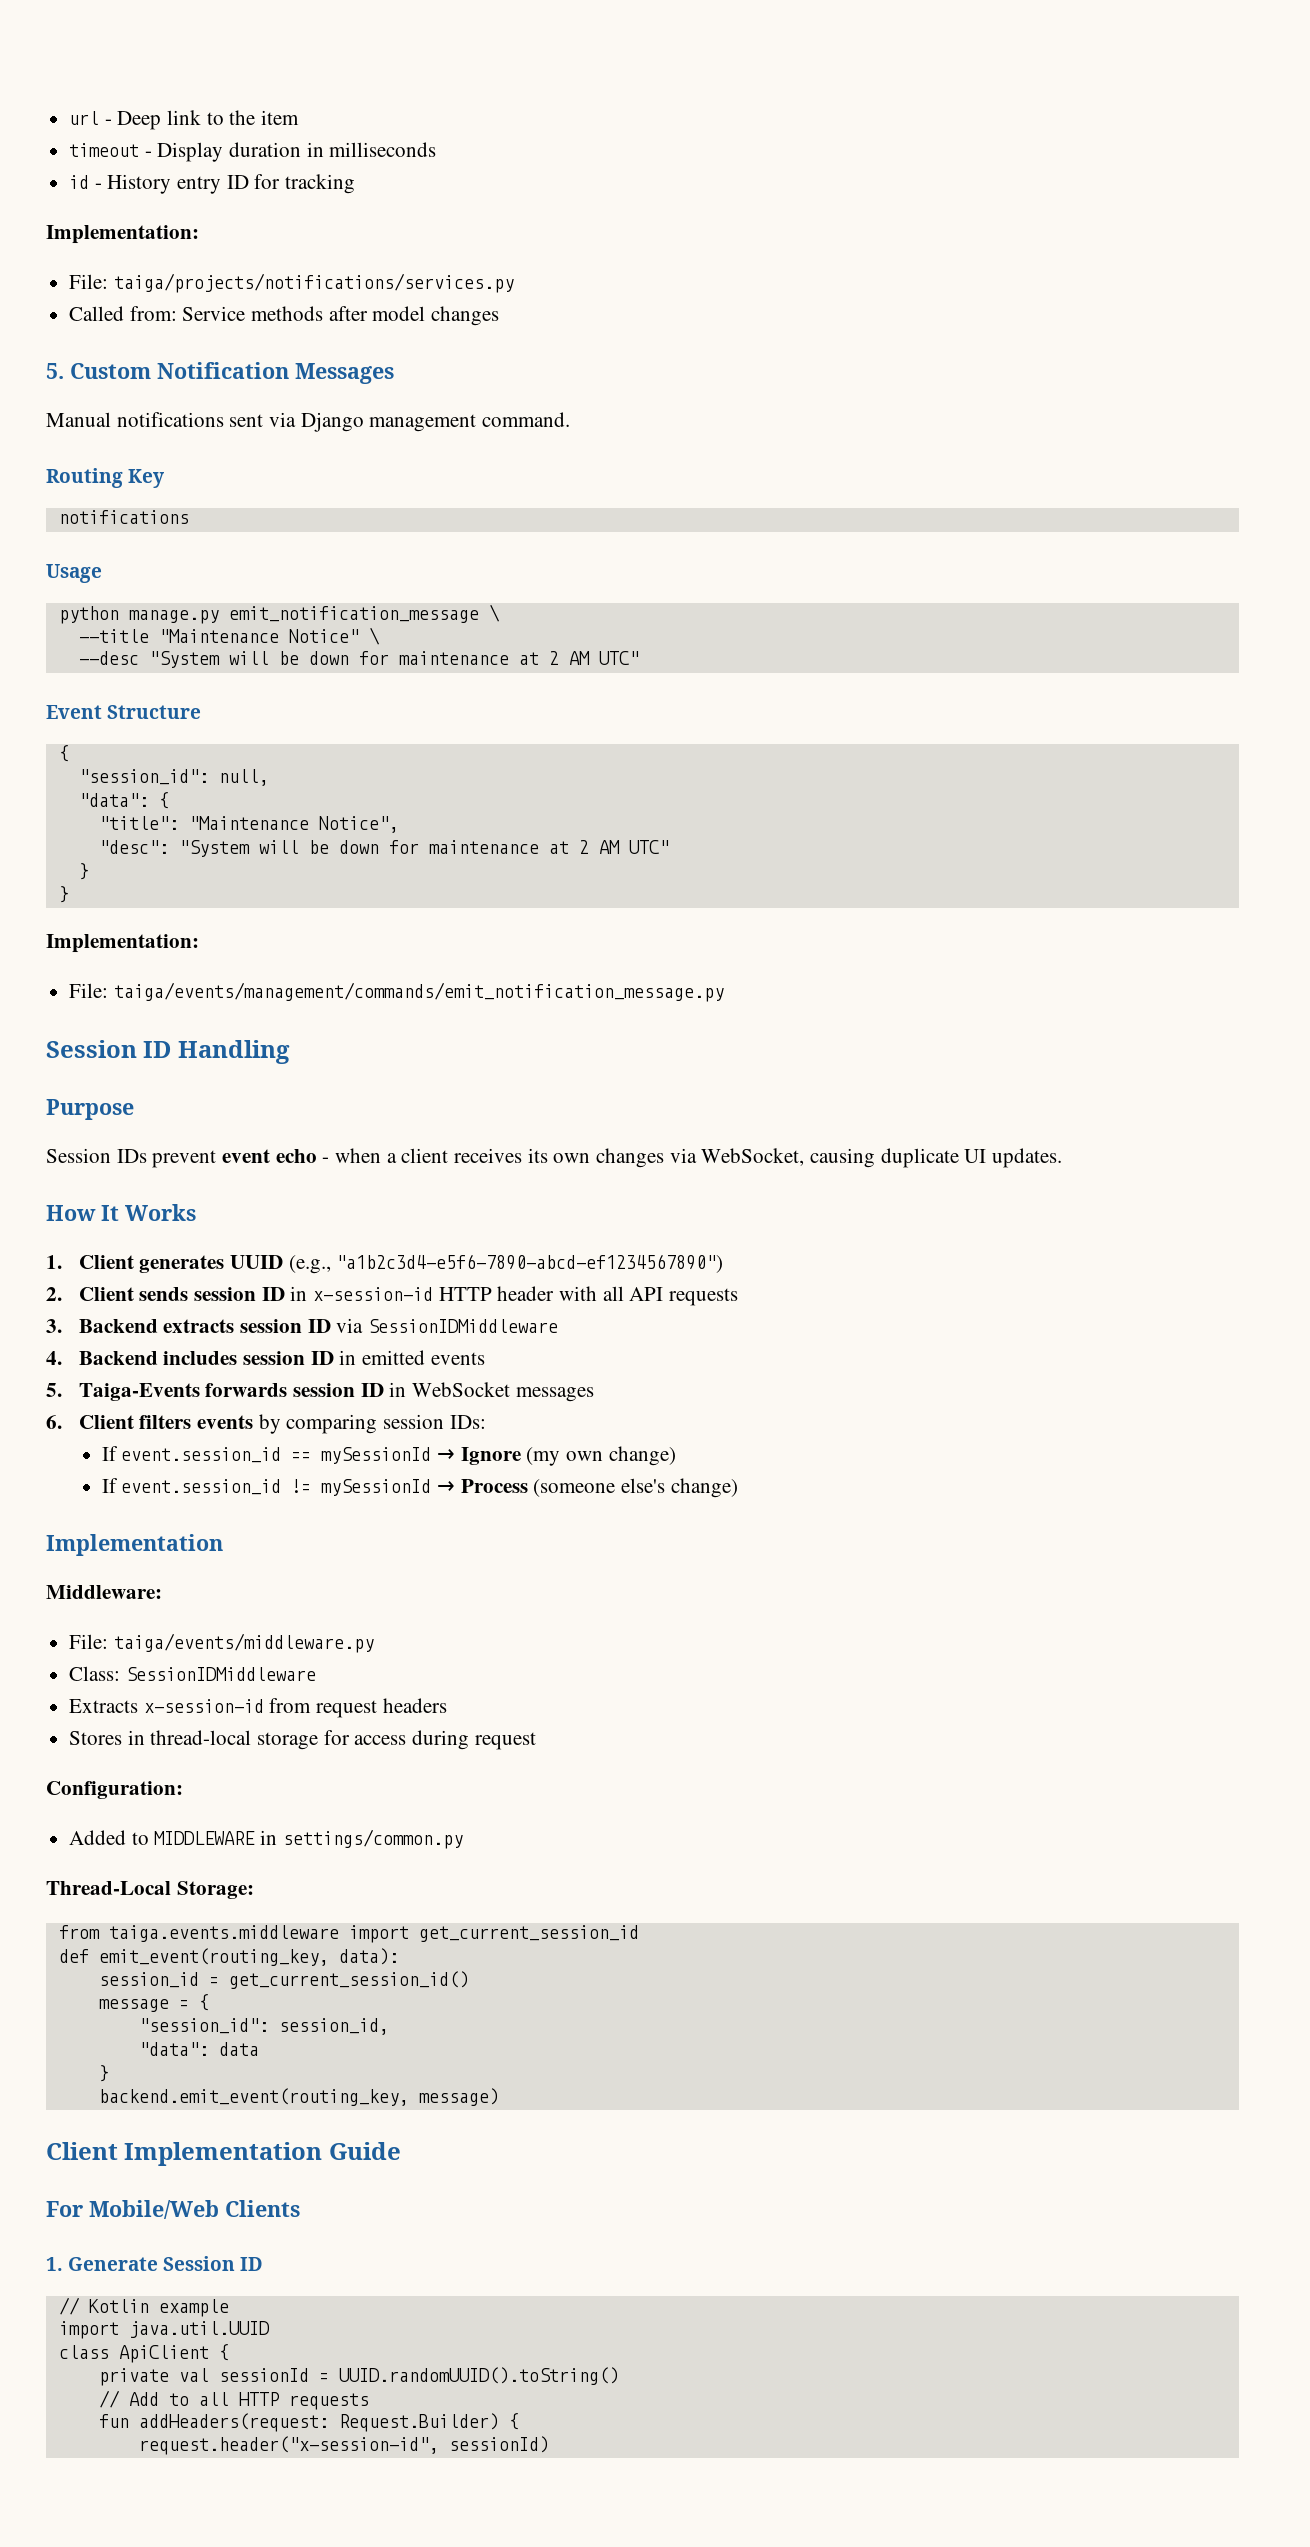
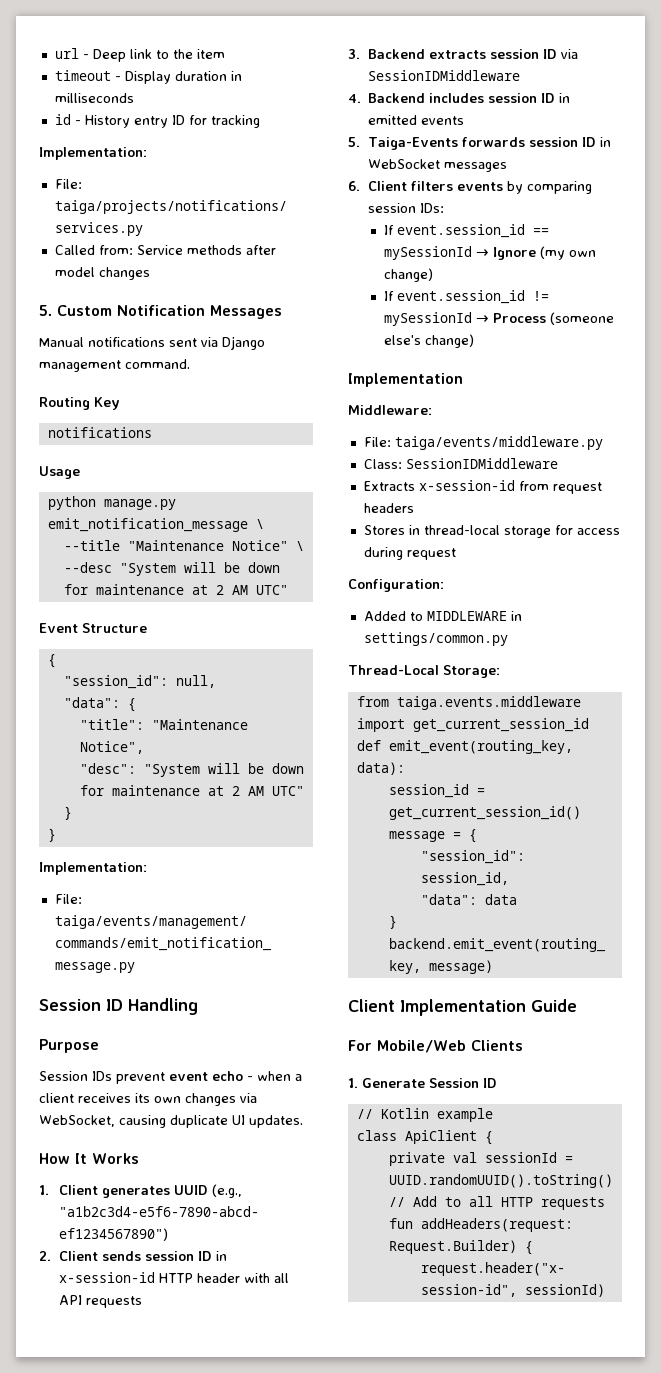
[58,2321,270,2339] // import java.util.UUID -> (493, 1115) none

